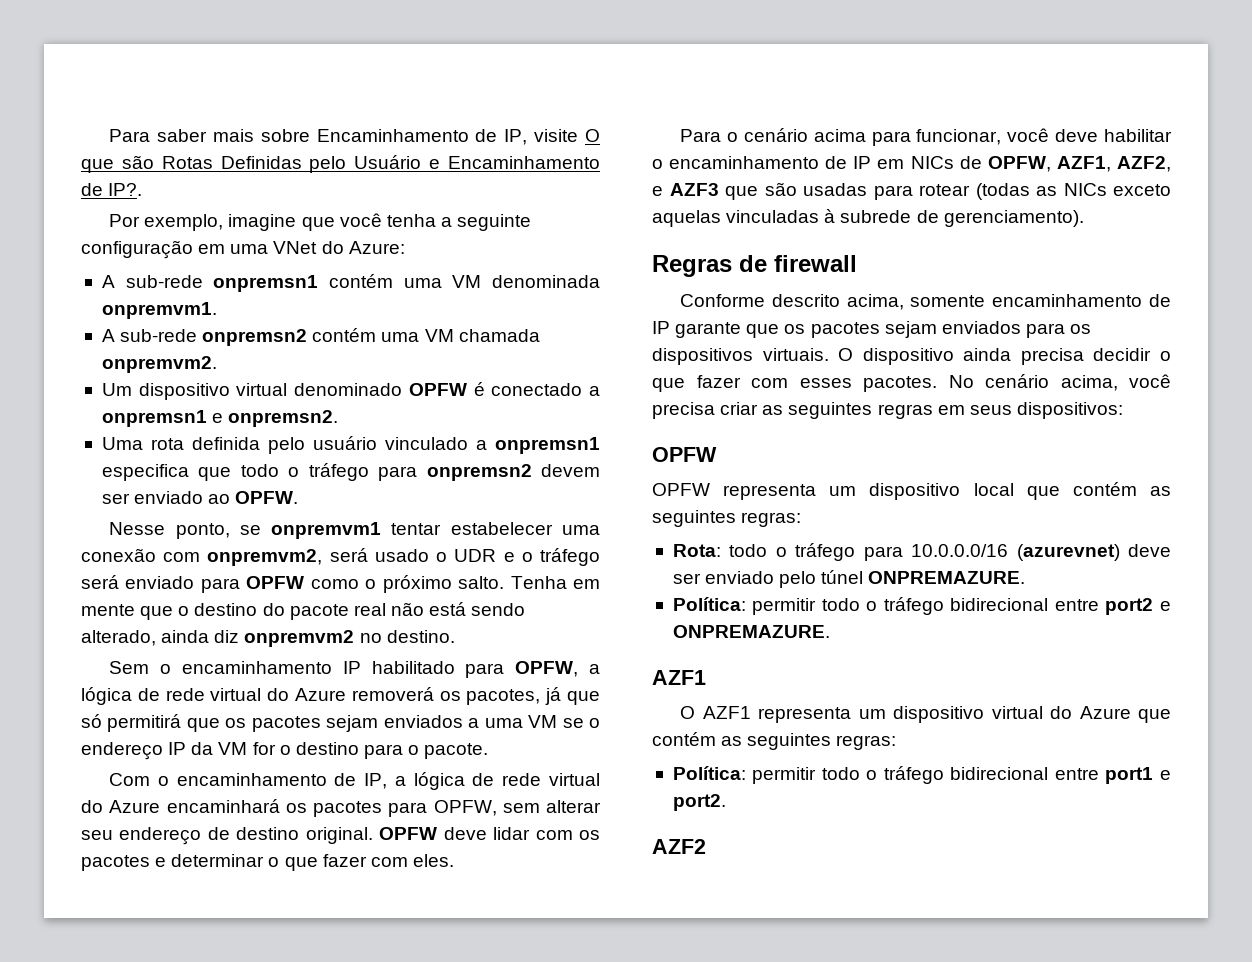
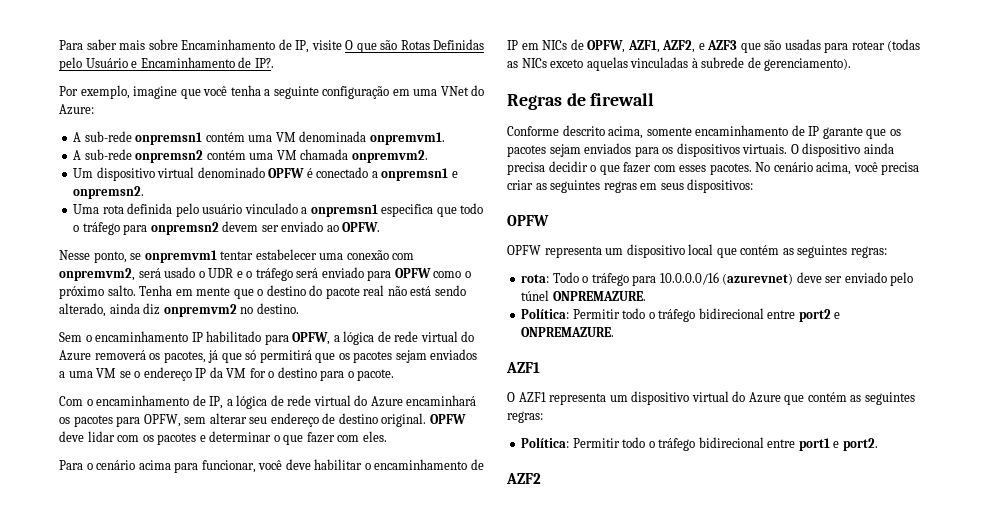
[672,544,768,557] Rota: todo -> [521,272,579,283] rota: Todo
[752,598,817,615] permitir -> [572,309,620,319] Permitir
[752,767,817,784] permitir -> [572,438,620,448] Permitir

